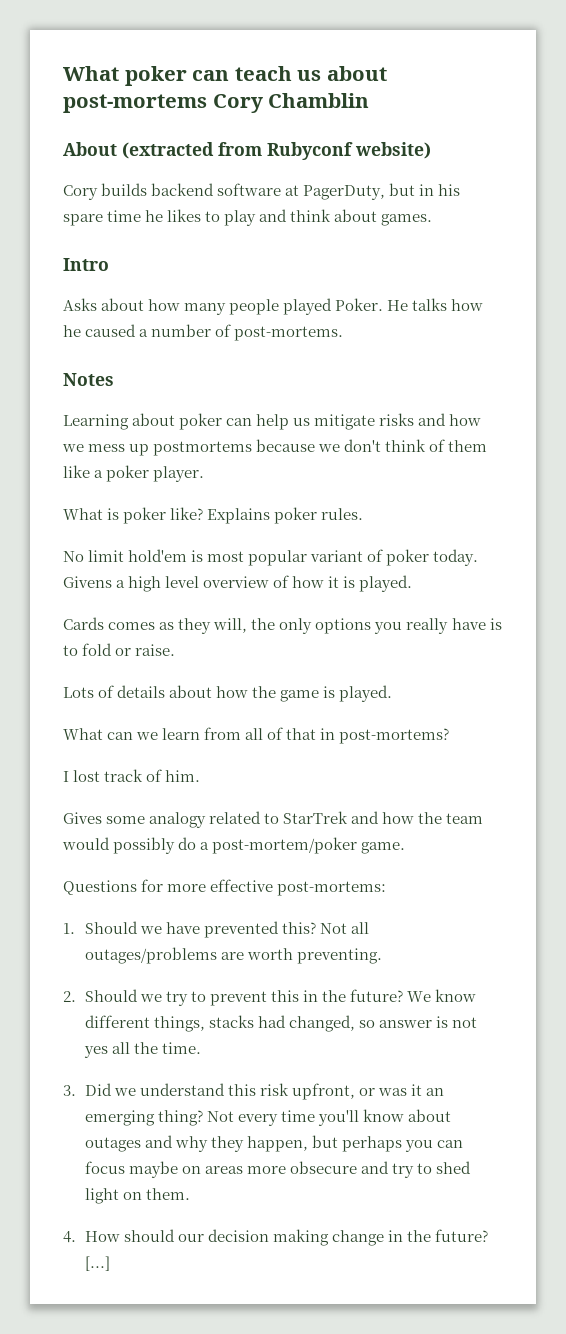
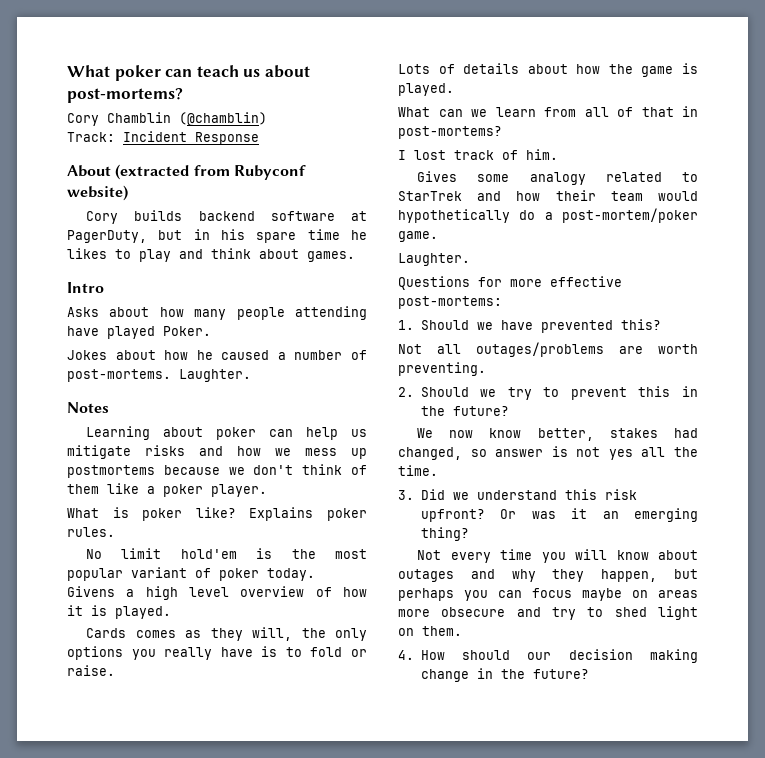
[63,94,207,113] post-mortems -> [67,88,183,103] post-mortems? //
(370, 100) none -> [179,112,267,126] [67,131,259,145] (@chamblin) // Track: Incident Response
(280, 307) none -> [295,306,367,320] [67,326,99,336] attending have
[387,298,448,311] He talks -> [67,350,156,360] // Jokes about
(344, 333) none -> [179,369,251,382] Laughter.
(204, 556) none -> [291,549,316,559] the
[418,812,443,824] the -> [555,190,596,201] their
[113,837,176,854] possibly -> [398,209,510,223] hypothetically
(406, 848) none -> [398,253,470,266] // Laughter.
(316, 928) none -> (661, 324) //
[407,989,477,1002] [84,1015,254,1032] We know different things, stacks -> [417,428,658,441] // We now know better, stakes
[292,1083,376,1100] upfront, or -> [420,509,516,522] upfront? Or
(203, 1118) none -> (469, 534) //
[318,1110,360,1126] you'll -> [541,549,608,563] you will
[84,1256,110,1271] [...] -> (589, 674) none

